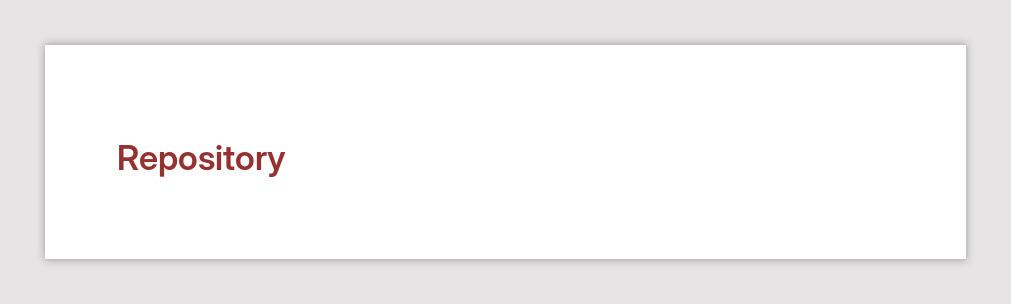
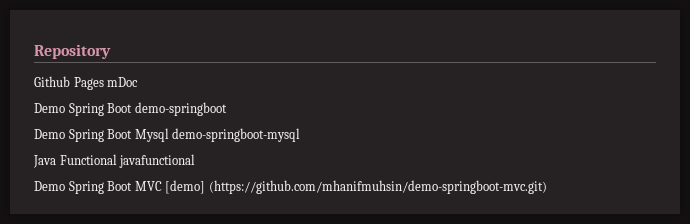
(286, 161) none -> [34,76,139,90] [34,102,227,116] [34,128,301,142] [33,154,196,168] [34,180,547,194] // Github Pages mDoc // Demo Spring Boot demo-springboot // Demo Spring Boot Mysql demo-springboot-mysql // Java Functional javafunctional // Demo Spring Boot MVC [demo] (https://github.com/mhanifmuhsin/demo-springboot-mvc.git)

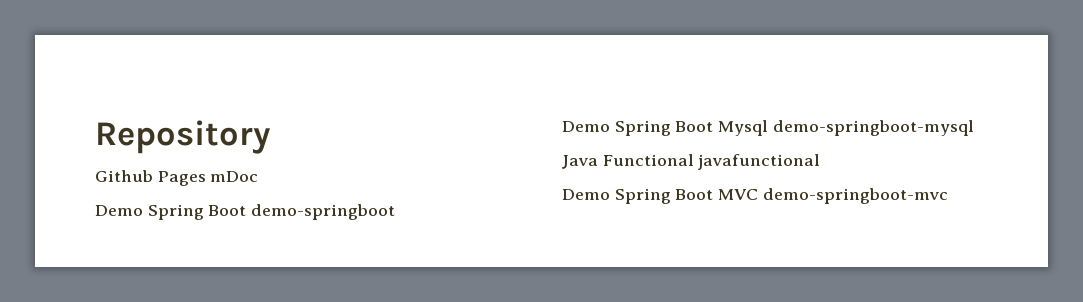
[165,180,547,194] [demo] (https://github.com/mhanifmuhsin/demo-springboot-mvc.git) -> [762,188,948,204] demo-springboot-mvc

